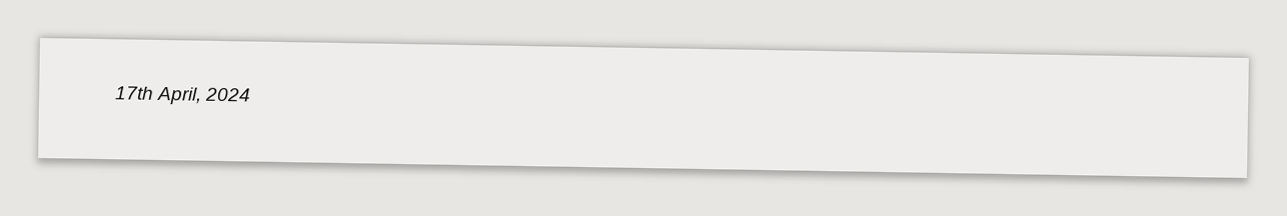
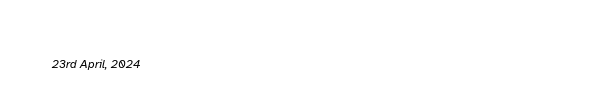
[115,86,154,100] 17th -> [51,60,77,68] 23rd

